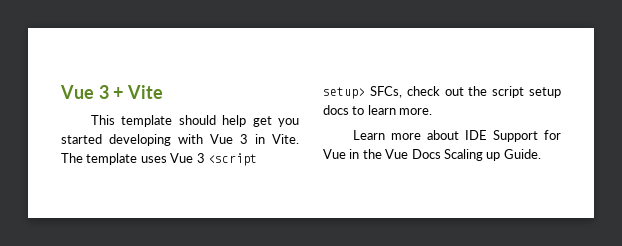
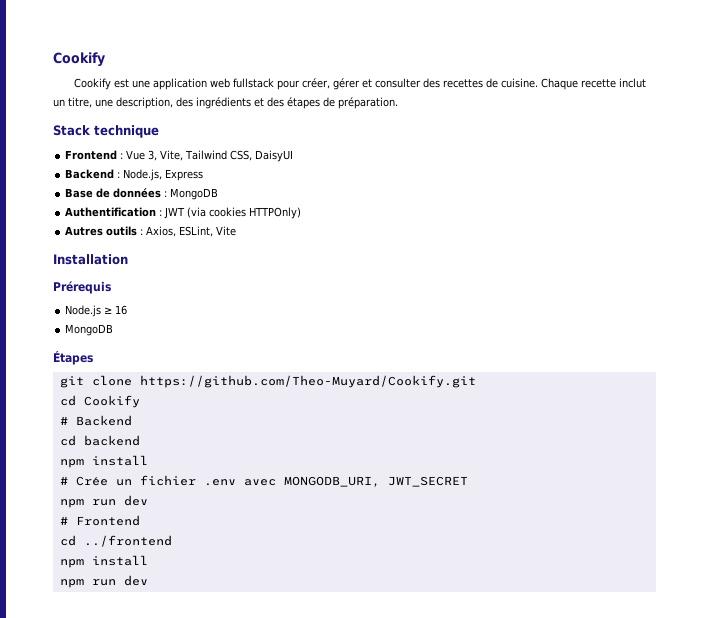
[60,85,164,99] [90,115,299,127] [61,134,299,146] [61,153,257,166] [323,86,561,99] [323,105,433,115] [352,130,561,142] [323,149,541,161] Vue 3 + Vite // This template should help get you started developing with Vue 3 in Vite. The template uses Vue 3 <script setup> SFCs, check out the script setup docs to learn more. // Learn more about IDE Support for Vue in the Vue Docs Scaling up Guide. -> [53,52,105,67] [73,78,646,90] [53,97,398,109] [53,125,159,138] [65,150,294,162] [65,169,204,181] [65,188,219,200] [65,207,302,219] [65,226,237,237] [53,254,128,265] [53,281,111,294] [65,305,128,317] [65,324,114,336] [53,351,93,365] [59,375,476,388] [59,395,140,408] [59,415,132,426] [59,435,140,446] [59,455,148,468] [59,475,468,487] [59,495,148,508] [59,515,140,526] [59,535,172,547] [59,555,148,568] [59,575,148,588] Cookify // Cookify est une application web fullstack pour créer, gérer et consulter des recettes de cuisine. Chaque recette inclut un titre, une description, des ingrédients et des étapes de préparation. // Stack technique // Frontend : Vue 3, Vite, Tailwind CSS, DaisyUI // Backend : Node.js, Express // Base de données : MongoDB // Authentification : JWT (via cookies HTTPOnly) // Autres outils : Axios, ESLint, Vite // Installation // Prérequis // Node.js ≥ 16 // MongoDB // Étapes // git clone https://github.com/Theo-Muyard/Cookify.git // cd Cookify // # Backend // cd backend // npm install // # Crée un fichier .env avec MONGODB_URI, JWT_SECRET // npm run dev // # Frontend // cd ../frontend // npm install // npm run dev

